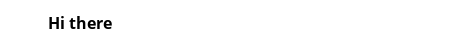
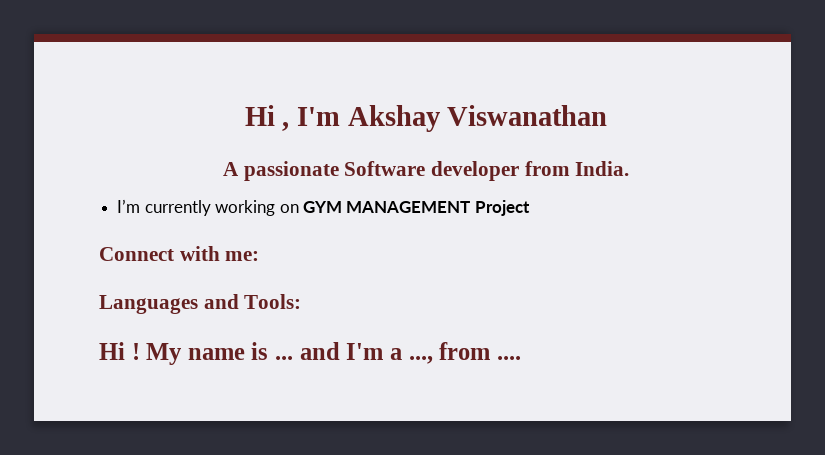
[48,16,113,29] Hi there -> [244,105,608,132] [222,161,630,181] [117,199,530,216] [99,246,260,261] [99,294,302,314] [99,342,521,365] Hi , I'm Akshay Viswanathan // A passionate Software developer from India. // I’m currently working on GYM MANAGEMENT Project // Connect with me: // Languages and Tools: // Hi ! My name is ... and I'm a ..., from ....

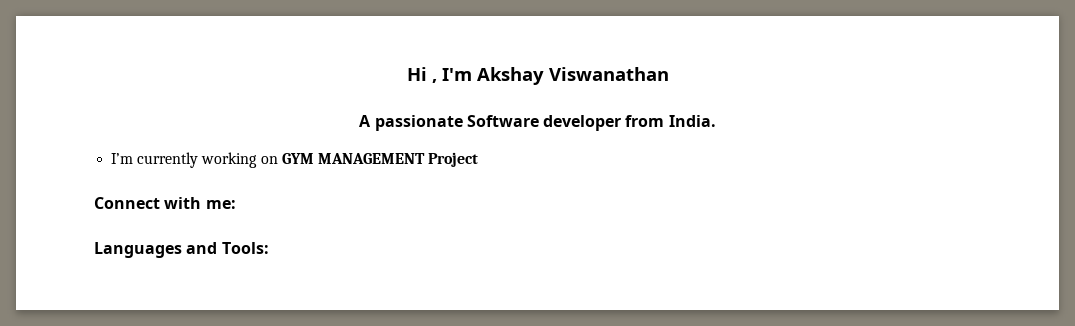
[99,342,521,365] // Hi ! My name is ... and I'm a ..., from .... -> (269, 248) none

